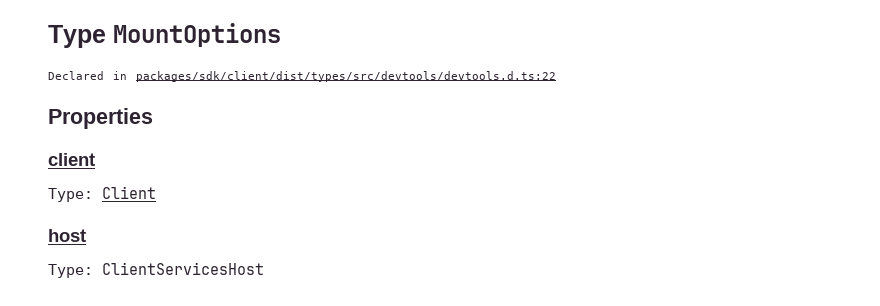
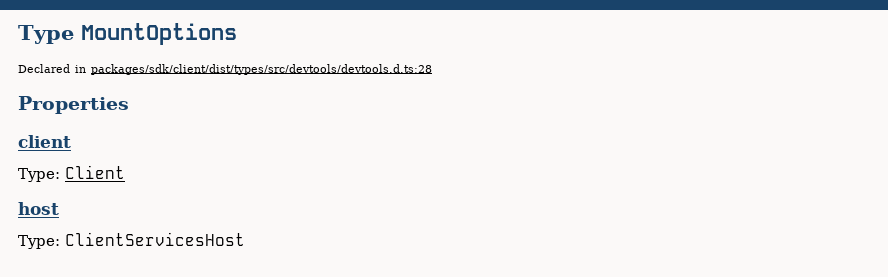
[136,71,556,82] packages/sdk/client/dist/types/src/devtools/devtools.d.ts:22 -> [91,64,432,75] packages/sdk/client/dist/types/src/devtools/devtools.d.ts:28

